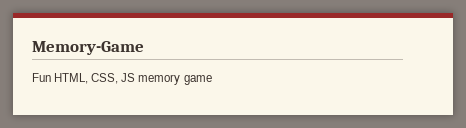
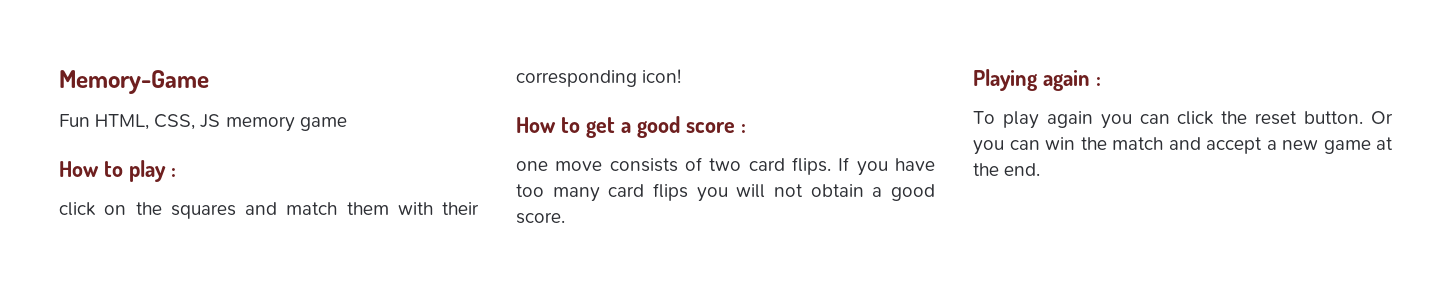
(212, 80) none -> [59,160,176,182] [59,202,479,219] [516,69,682,87] [516,116,746,138] [516,157,935,176] [516,183,935,202] [516,212,565,224] [973,69,1101,91] [973,111,1393,129] [973,137,1393,155] [973,163,1041,176] // How to play : // click on the squares and match them with their corresponding icon! // How to get a good score : // one move consists of two card flips. If you have too many card flips you will not obtain a good score. // Playing again : // To play again you can click the reset button. Or you can win the match and accept a new game at the end.

